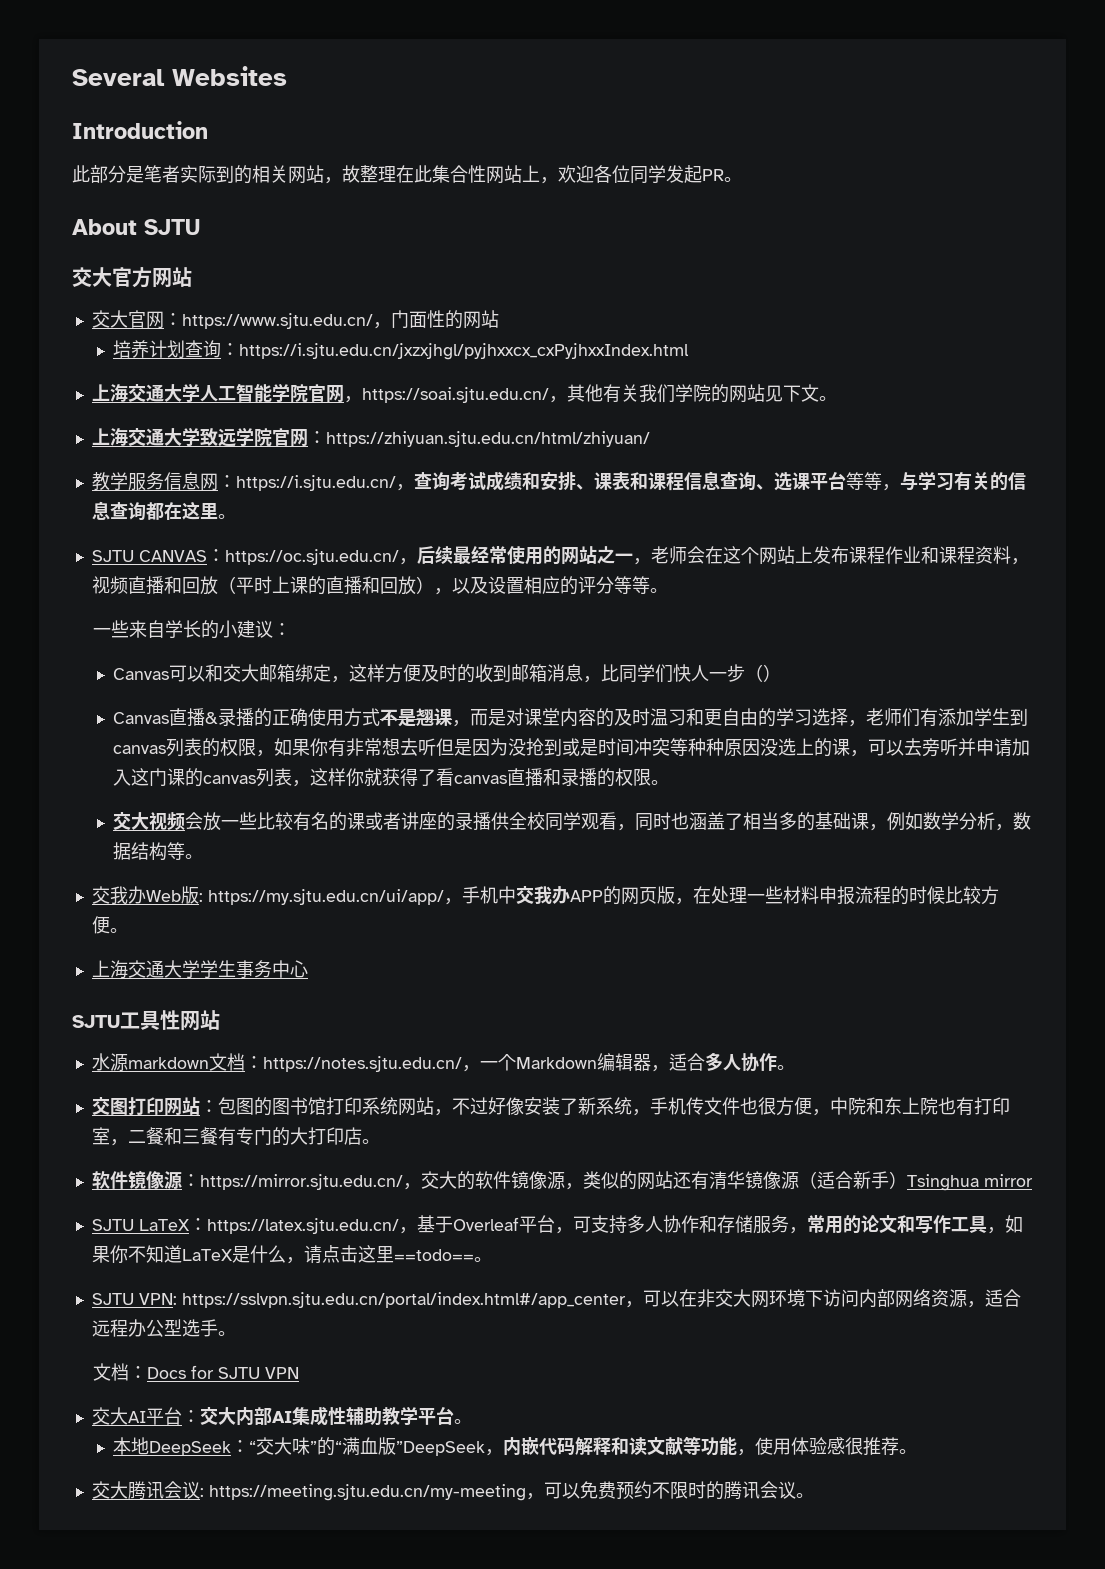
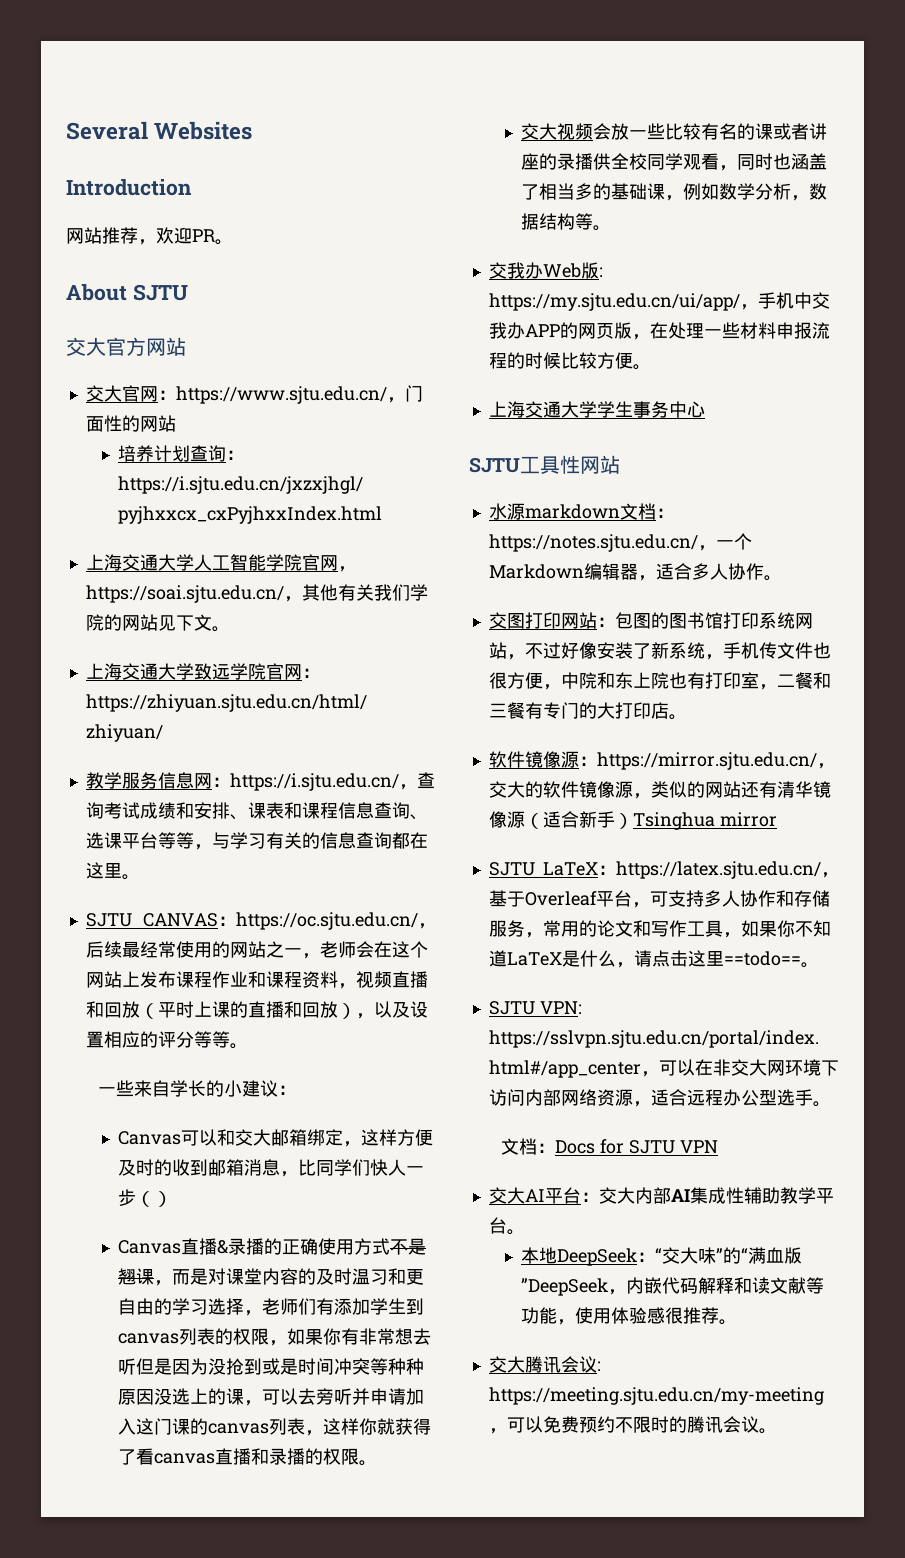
[72,165,702,184] 此部分是笔者实际到的相关网站，故整理在此集合性网站上，欢迎各位同学发起 -> [66,227,192,245] 网站推荐，欢迎

